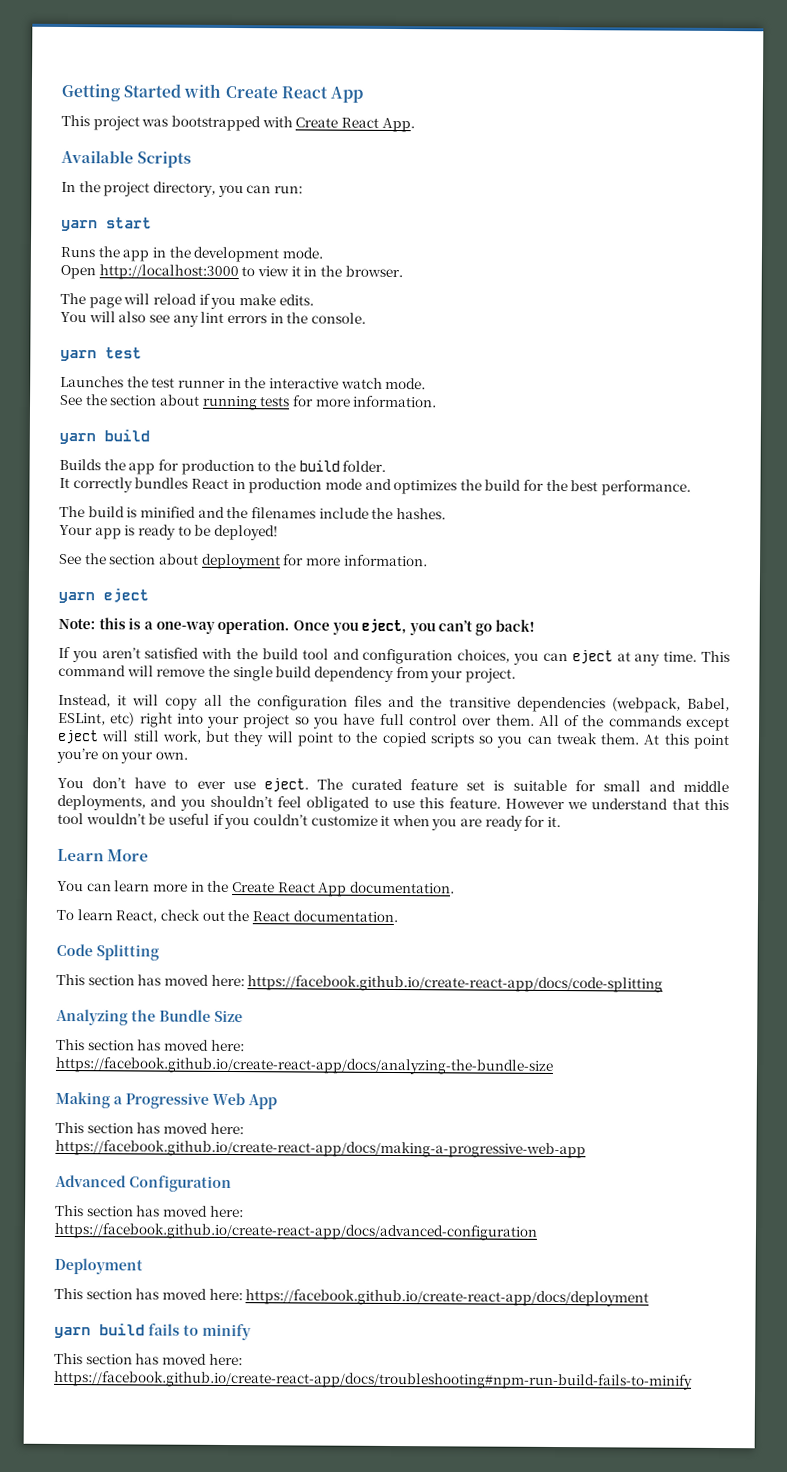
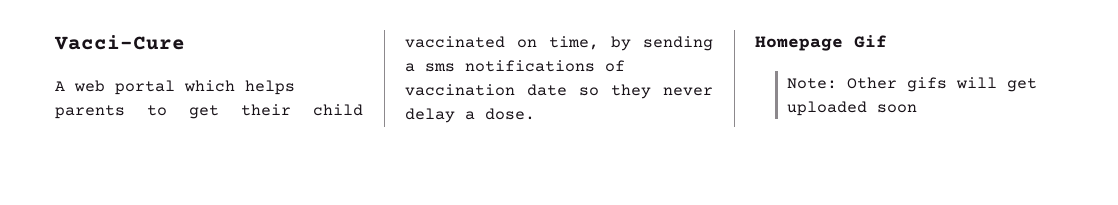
[61,83,363,103] [61,114,415,133] [61,149,192,168] [61,181,303,198] [61,217,152,232] [60,246,323,263] [60,264,403,281] [60,292,314,310] [60,311,366,327] [60,347,142,362] [60,375,427,390] [60,394,438,411] [59,429,150,445] [59,458,387,476] [59,477,692,496] [59,505,446,520] [59,524,278,541] [59,553,428,570] [58,588,149,604] [58,617,535,636] [58,646,731,666] [58,664,516,683] [58,693,730,713] [58,712,730,732] [57,729,730,750] [56,747,188,764] [57,777,729,793] [57,794,730,812] [57,812,562,831] [57,848,150,862] [57,880,455,897] [56,909,398,923] [56,943,160,961] [56,973,664,993] [56,1008,243,1026] [56,1038,245,1052] [55,1056,554,1075] [55,1091,277,1110] [55,1121,244,1135] [55,1139,586,1159] [55,1174,232,1193] [55,1204,244,1218] [54,1222,538,1241] [54,1257,143,1275] [54,1287,650,1307] [54,1323,252,1341] [54,1352,243,1366] [54,1370,693,1390] Getting Started with Create React App // This project was bootstrapped with Create React App. // Available Scripts // In the project directory, you can run: // yarn start // Runs the app in the development mode. // Open http://localhost:3000 to view it in the browser. // The page will reload if you make edits. // You will also see any lint errors in the console. // yarn test // Launches the test runner in the interactive watch mode. // See the section about running tests for more information. // yarn build // Builds the app for production to the build folder. // It correctly bundles React in production mode and optimizes the build for the best performance. // The build is minified and the filenames include the hashes. // Your app is ready to be deployed! // See the section about deployment for more information. // yarn eject // Note: this is a one-way operation. Once you eject, you can’t go back! // If you aren’t satisfied with the build tool and configuration choices, you can eject at any time. This command will remove the single build dependency from your project. // Instead, it will copy all the configuration files and the transitive dependencies (webpack, Babel, ESLint, etc) right into your project so you have full control over them. All of the commands except eject will still work, but they will point to the copied scripts so you can tweak them. At this point you’re on your own. // You don’t have to ever use eject. The curated feature set is suitable for small and middle deployments, and you shouldn’t feel obligated to use this feature. However we understand that this tool wouldn’t be useful if you couldn’t customize it when you are ready for it. // Learn More // You can learn more in the Create React App documentation. // To learn React, check out the React documentation. // Code Splitting // This section has moved here: https://facebook.github.io/create-react-app/docs/code-splitting // Analyzing the Bundle Size // This section has moved here: https://facebook.github.io/create-react-app/docs/analyzing-the-bundle-size // Making a Progressive Web App // This section has moved here: https://facebook.github.io/create-react-app/docs/making-a-progressive-web-app // Advanced Configuration // This section has moved here: https://facebook.github.io/create-react-app/docs/advanced-configuration // Deployment // This section has moved here: https://facebook.github.io/create-react-app/docs/deployment // yarn build fails to minify // This section has moved here: https://facebook.github.io/create-react-app/docs/troubleshooting#npm-run-build-fails-to-minify -> [54,35,185,50] [55,80,295,95] [55,104,363,119] [405,36,713,51] [405,60,625,72] [405,84,713,99] [405,108,535,123] [755,35,887,51] [786,77,1037,92] [786,101,917,116] Vacci-Cure // A web portal which helps parents to get their child vaccinated on time, by sending a sms notifications of vaccination date so they never delay a dose. // Homepage Gif // Note: Other gifs will get uploaded soon

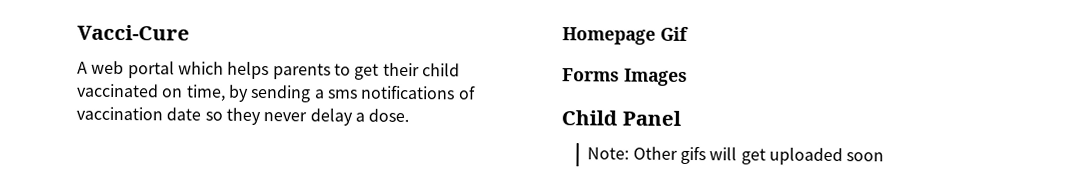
(887, 41) none -> [562,68,688,86] [561,110,681,126] // Forms Images // Child Panel

